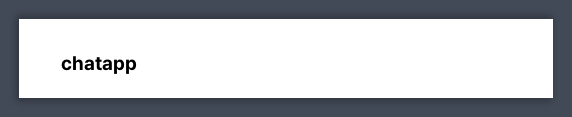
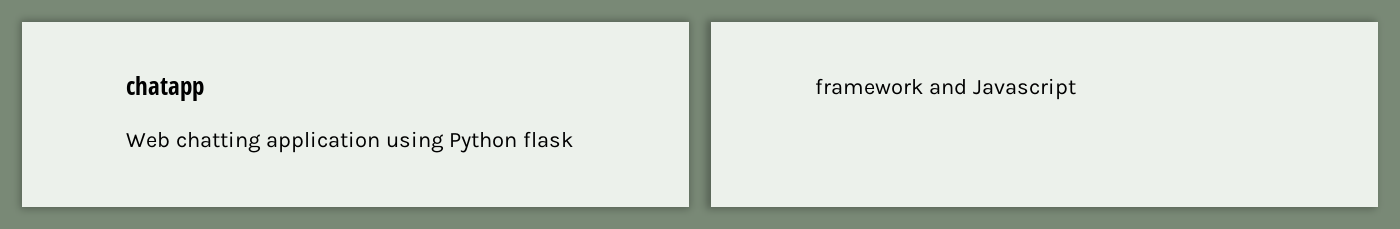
(137, 65) none -> [126,131,573,153] [815,78,1076,100] // Web chatting application using Python flask framework and Javascript

